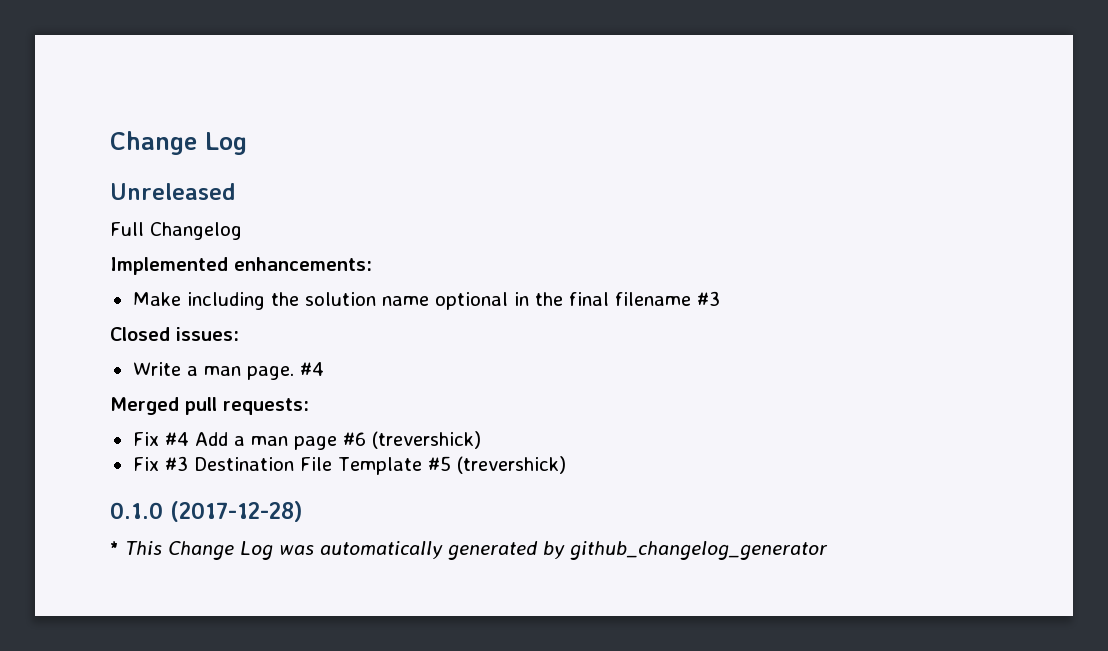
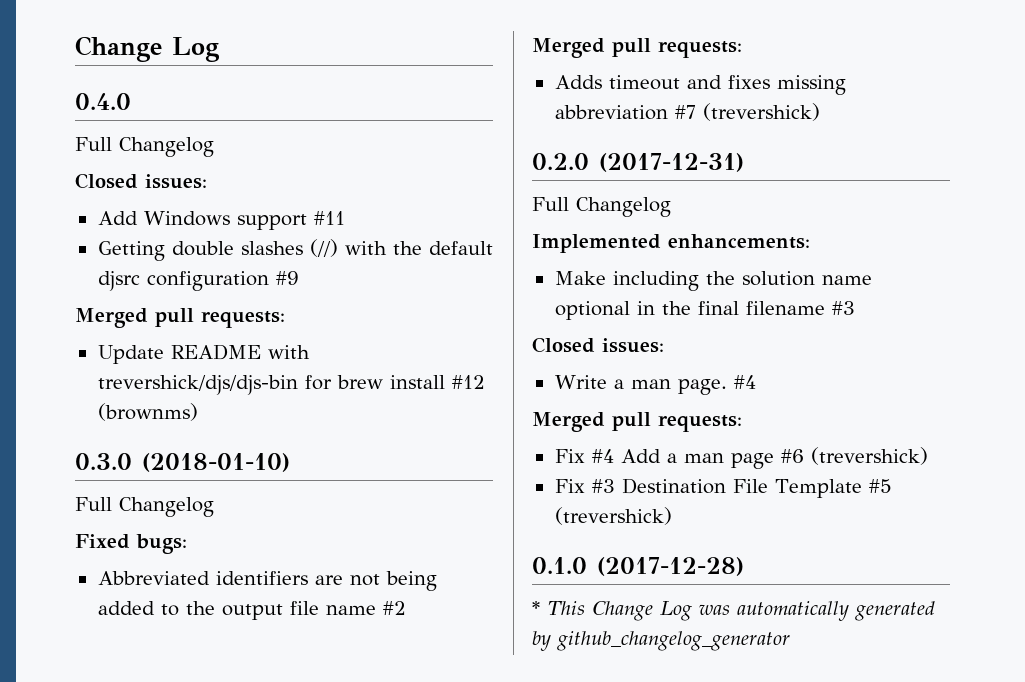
[110,183,235,200] Unreleased -> [75,93,131,110] [75,137,214,157] [75,173,207,189] [97,211,345,230] [97,239,493,261] [97,271,299,291] [75,308,285,328] [97,344,310,364] [97,375,485,395] [97,403,198,421] [75,453,290,472] [75,497,214,517] [75,534,187,554] [97,571,437,591] [97,601,406,620] [532,38,742,58] [554,75,846,95] [554,103,820,121] [532,153,744,172] 0.4.0 // Full Changelog // Closed issues: // Add Windows support #11 // Getting double slashes (//) with the default djsrc configuration #9 // Merged pull requests: // Update README with trevershick/djs/djs-bin for brew install #12 (brownms) // 0.3.0 (2018-01-10) // Full Changelog // Fixed bugs: // Abbreviated identifiers are not being added to the output file name #2 // Merged pull requests: // Adds timeout and fixes missing abbreviation #7 (trevershick) // 0.2.0 (2017-12-31)

